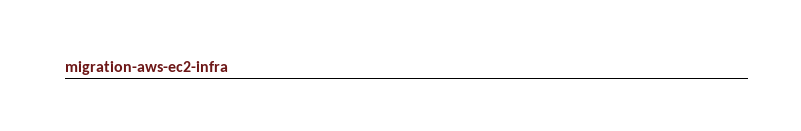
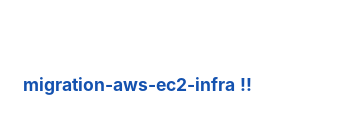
(228, 68) none -> [239,78,252,91] !!

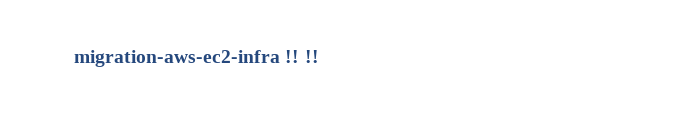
(252, 84) none -> [304,50,319,63] !!

